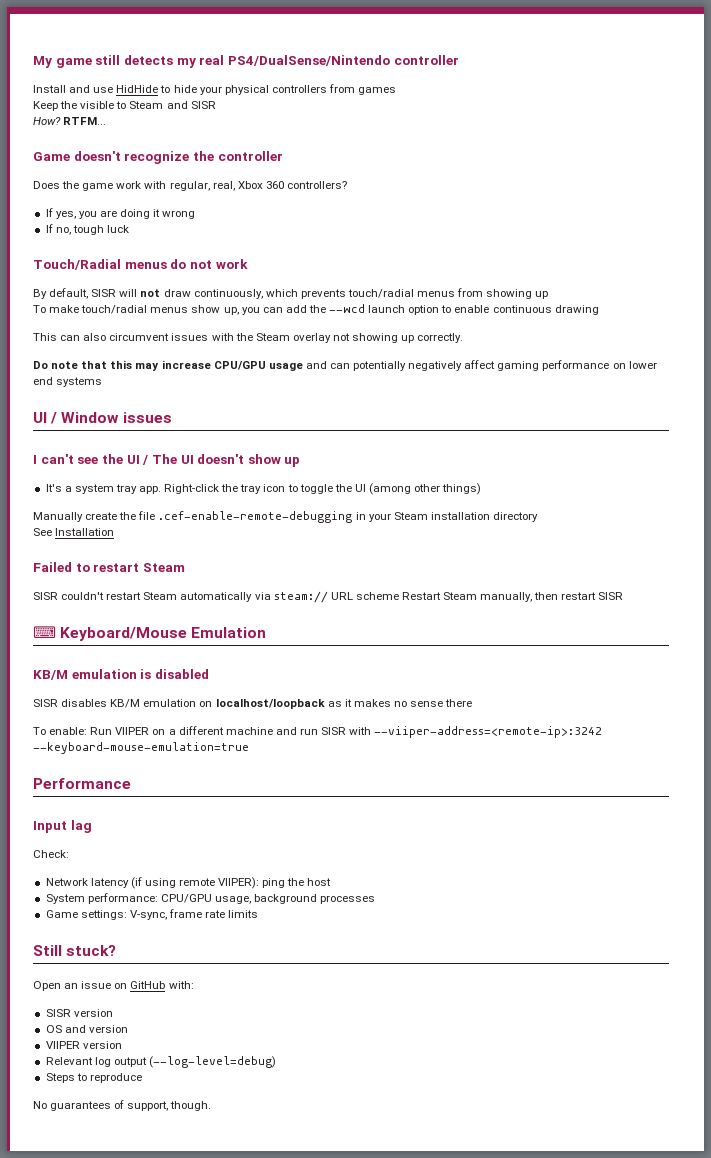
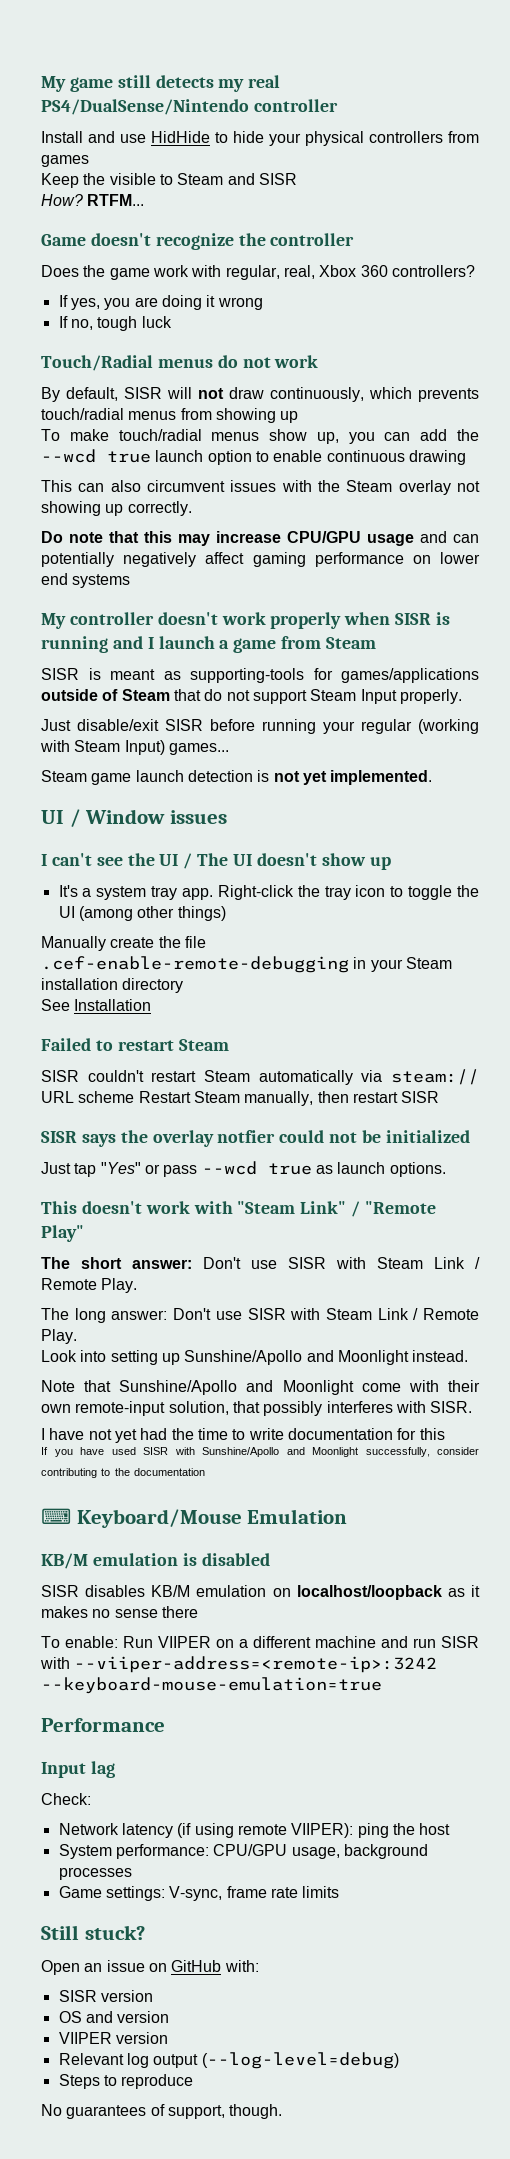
(366, 308) none -> [107,451,151,463] true
(103, 382) none -> [41,612,451,629] [41,636,377,653] [41,668,479,683] [41,689,462,704] [41,719,479,734] [40,740,229,755] [41,770,433,785] // My controller doesn't work properly when SISR is running and I launch a game from Steam // SISR is meant as supporting-tools for games/applications outside of Steam that do not support Steam Input properly. // Just disable/exit SISR before running your regular (working with Steam Input) games... // Steam game launch detection is not yet implemented.
(624, 596) none -> [41,1130,470,1147] [41,1161,446,1177] [41,1201,437,1217] [41,1225,84,1242] [41,1257,480,1269] [41,1278,138,1293] [41,1308,479,1323] [41,1329,77,1344] [41,1350,469,1365] [41,1380,481,1395] [41,1401,473,1416] [41,1428,445,1443] [41,1447,479,1457] [41,1468,205,1478] // SISR says the overlay notfier could not be initialized // Just tap "Yes" or pass --wcd true as launch options. // This doesn't work with "Steam Link" / "Remote Play" // The short answer: Don't use SISR with Steam Link / Remote Play. // The long answer: Don't use SISR with Steam Link / Remote Play. // Look into setting up Sunshine/Apollo and Moonlight instead. // Note that Sunshine/Apollo and Moonlight come with their own remote-input solution, that possibly interferes with SISR. // I have not yet had the time to write documentation for this // If you have used SISR with Sunshine/Apollo and Moonlight successfully, consider contributing to the documentation

